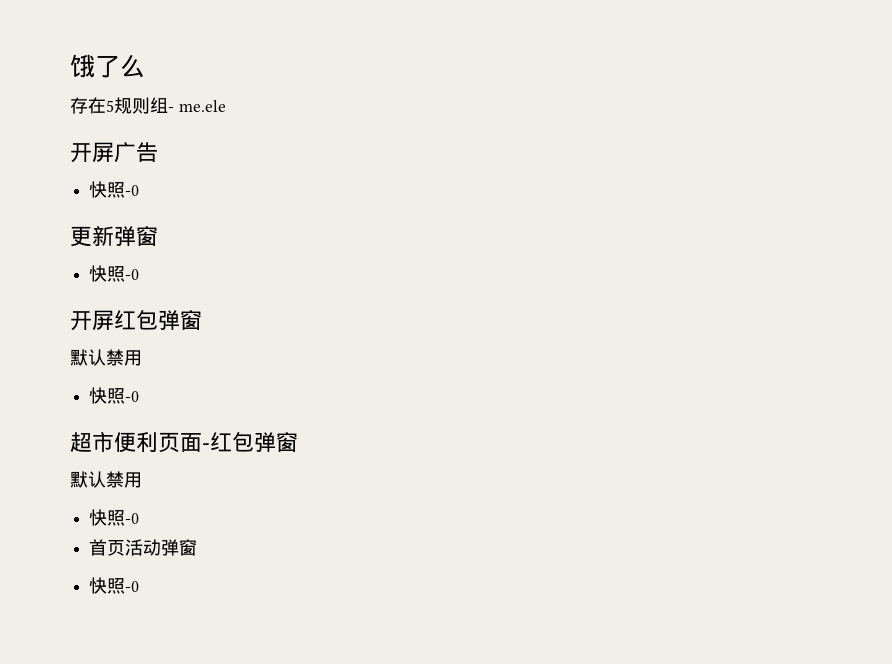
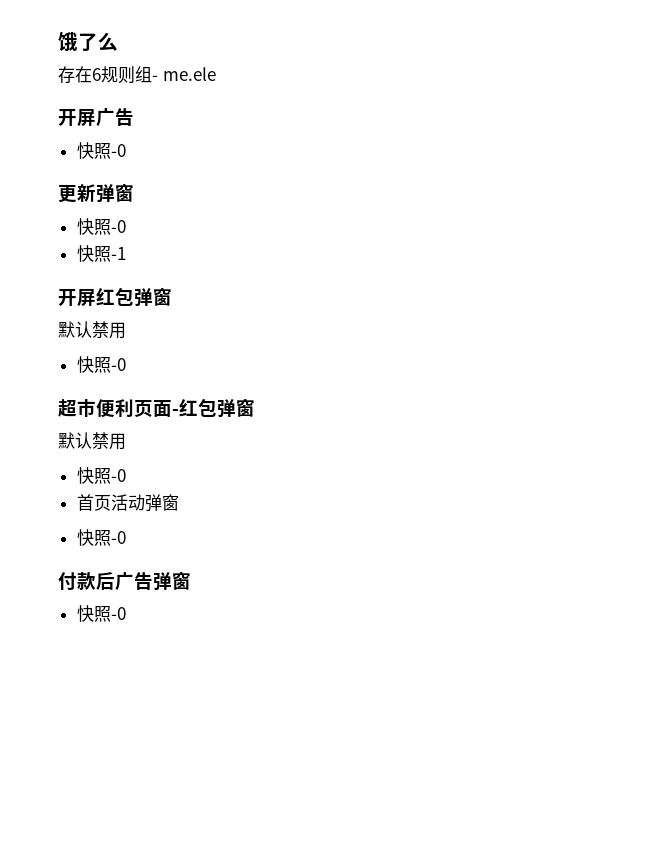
[106,100,114,112] 5 -> [92,68,101,81] 6
(140, 274) none -> [76,245,126,262] // 快照-1
(140, 586) none -> [58,571,191,591] [76,605,126,622] // 付款后广告弹窗 // 快照-0

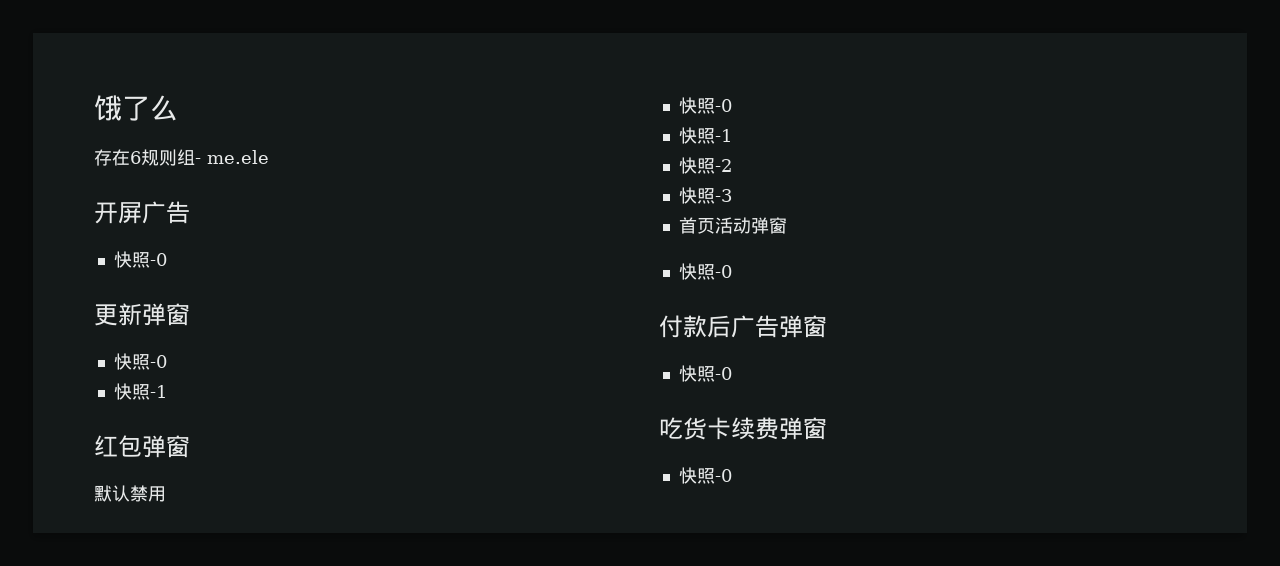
[58,287,172,307] [58,321,126,339] [76,356,126,373] [58,398,255,418] [58,432,126,450] [76,467,126,484] 开屏红包弹窗 // 默认禁用 // 快照-0 // 超市便利页面-红包弹窗 // 默认禁用 // 快照-0 -> [94,435,190,458] [94,485,166,502] [678,97,732,114] [678,127,732,144] [678,157,732,174] [678,187,732,204] 红包弹窗 // 默认禁用 // 快照-0 // 快照-1 // 快照-2 // 快照-3
(126, 613) none -> [659,417,827,440] [678,467,732,484] // 吃货卡续费弹窗 // 快照-0

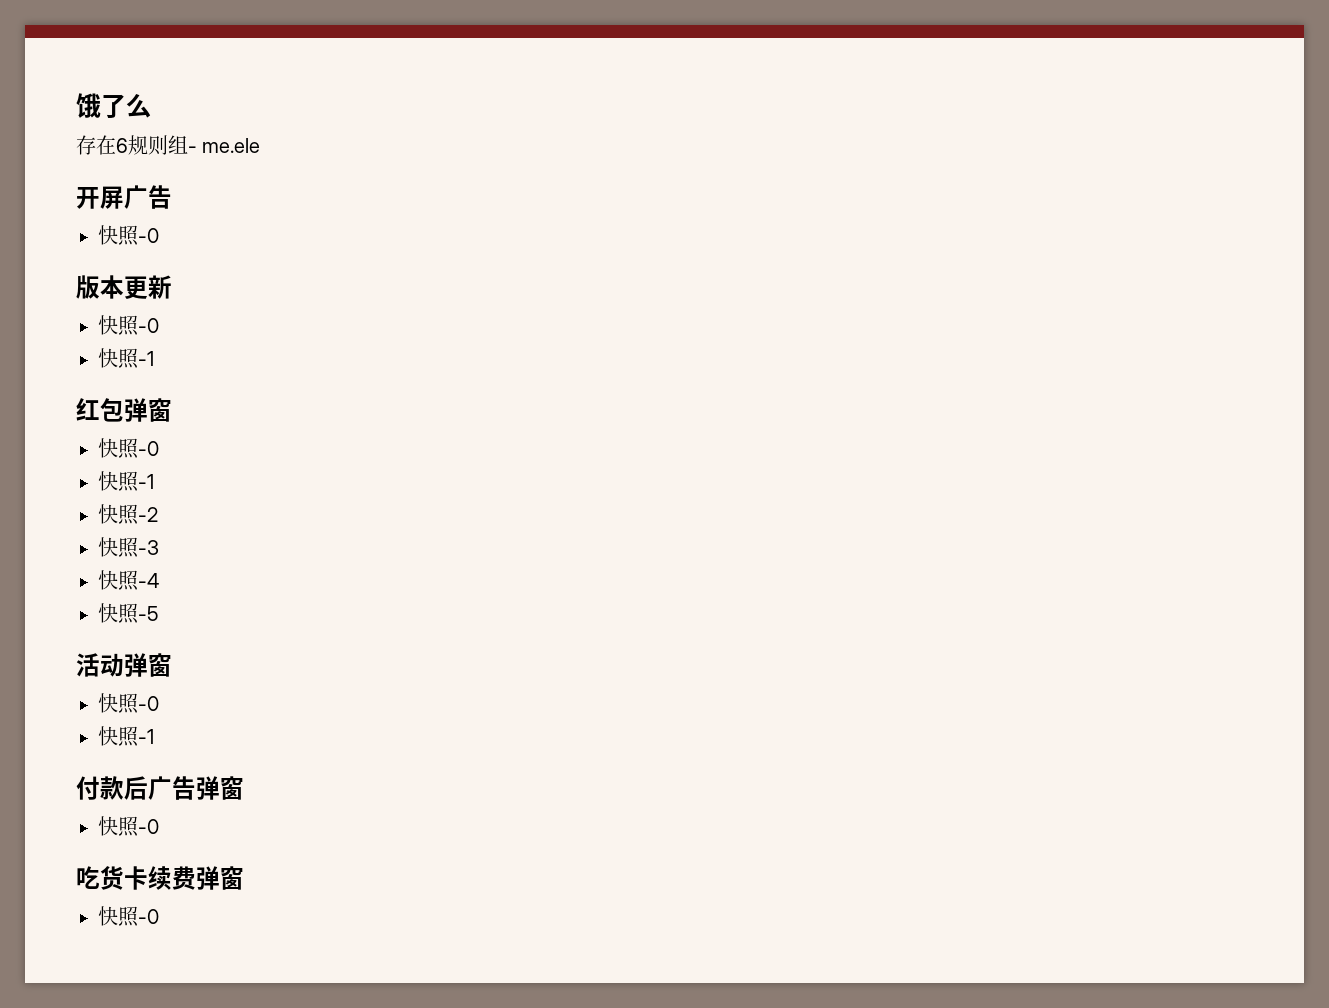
(167, 259) none -> [76,275,124,299] 版本
[142,303,190,326] 弹窗 -> (172, 287) none
[94,485,166,502] // 默认禁用 -> (172, 410) none
[678,217,715,234] 首页 -> [98,570,159,591] [98,603,159,624] 快照-4 // 快照-5 //
(732, 271) none -> [98,726,154,747] // 快照-1

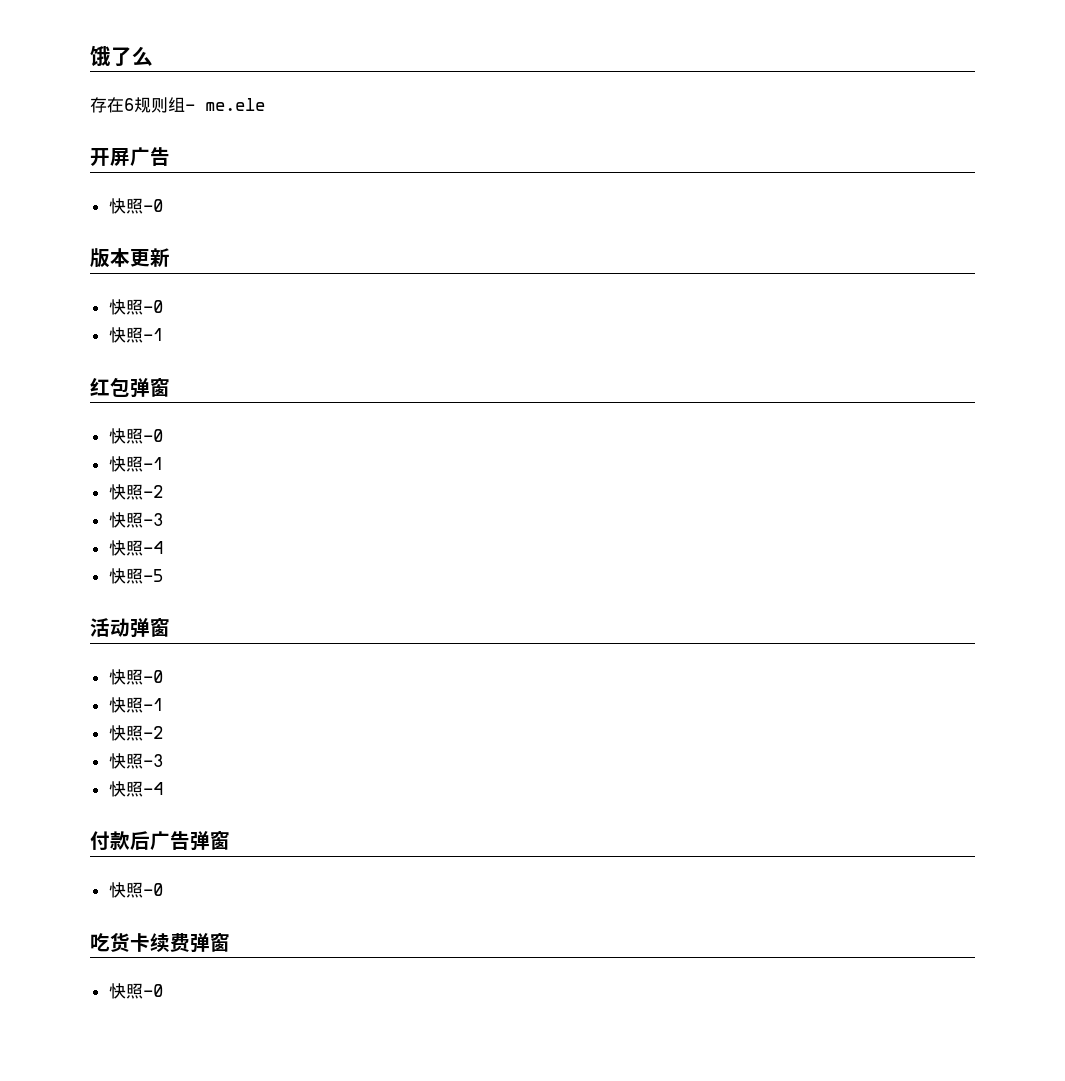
(154, 736) none -> [108,725,163,741] [108,753,163,769] [108,781,163,797] // 快照-2 // 快照-3 // 快照-4

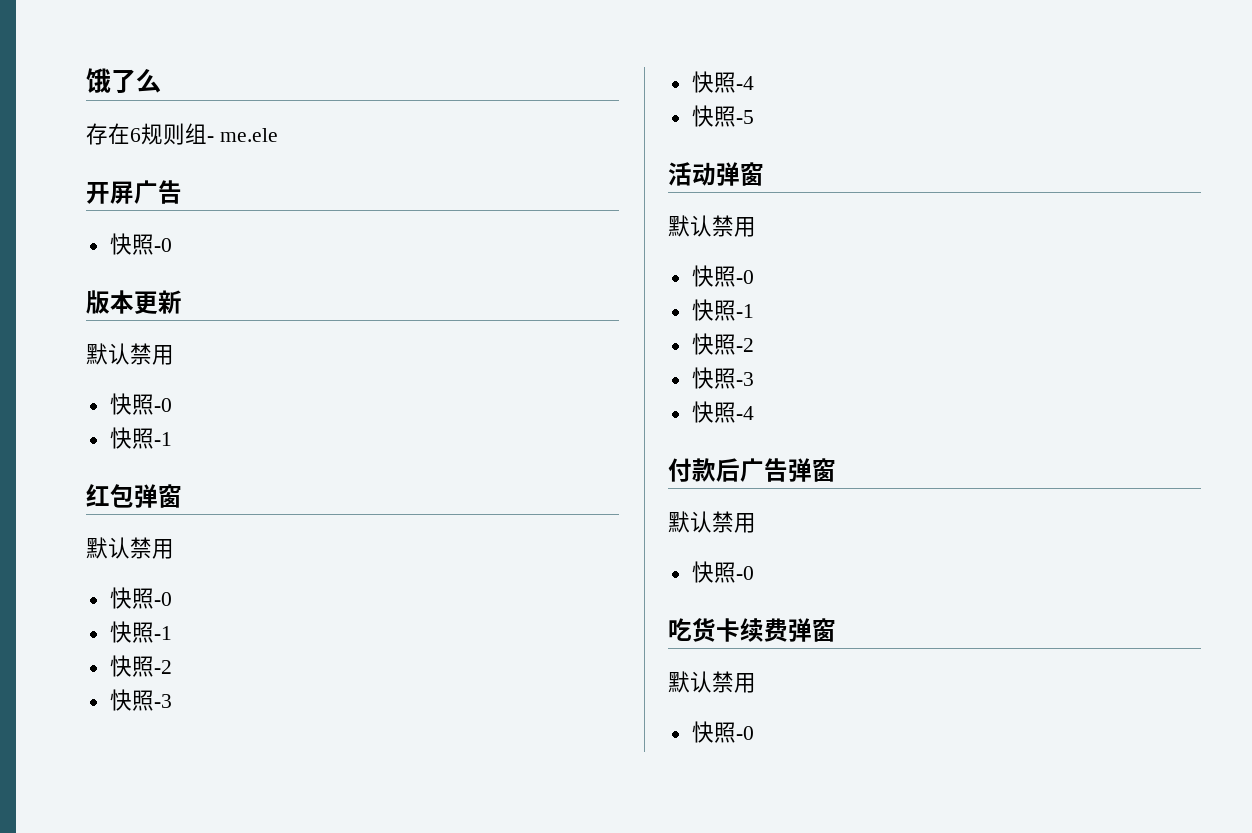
(170, 257) none -> [86,343,174,365] // 默认禁用
(170, 387) none -> [86,537,174,559] // 默认禁用
(170, 627) none -> [668,215,756,237] // 默认禁用
(230, 840) none -> [668,511,756,533] // 默认禁用
(230, 942) none -> [668,671,756,693] // 默认禁用

